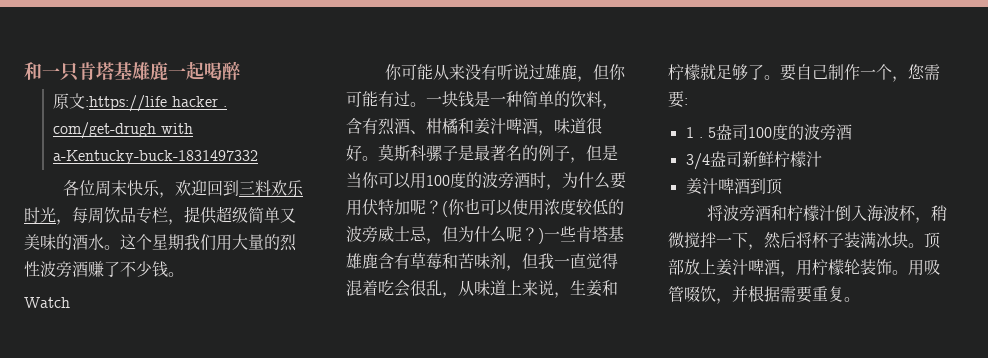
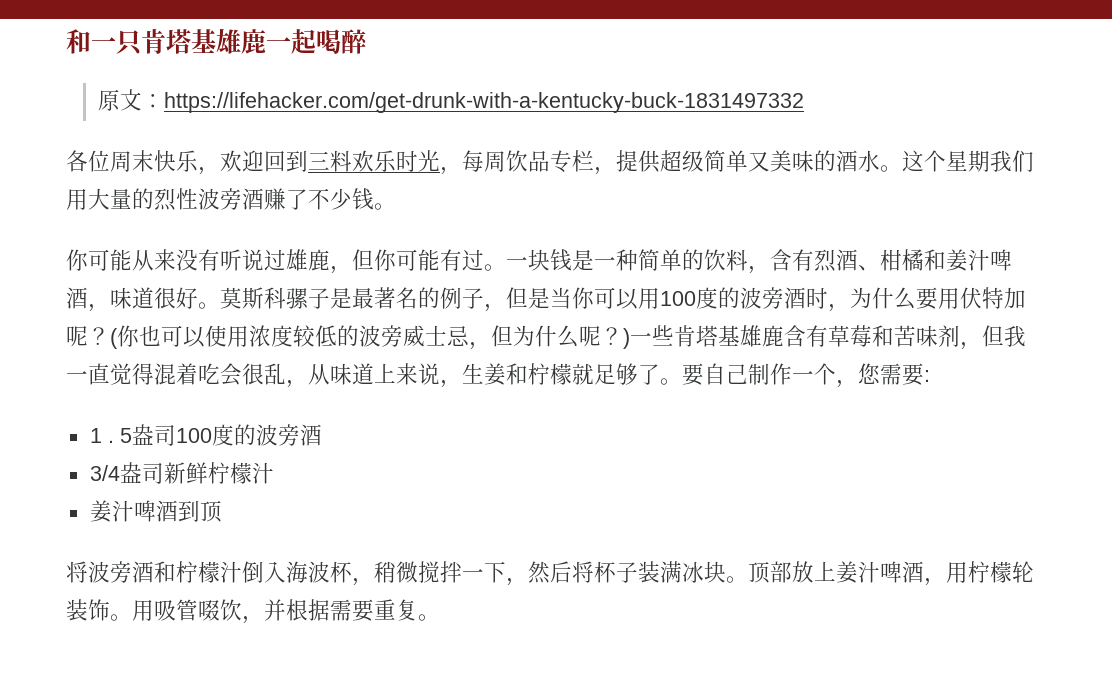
[85,95,228,112] [53,122,194,139] [53,150,259,164] :https://life hacker . com/get-drugh with a-Kentucky-buck-1831497332 -> [141,92,804,113] ：https://lifehacker.com/get-drunk-with-a-kentucky-buck-1831497332
[24,297,70,308] // Watch -> (396, 206) none

